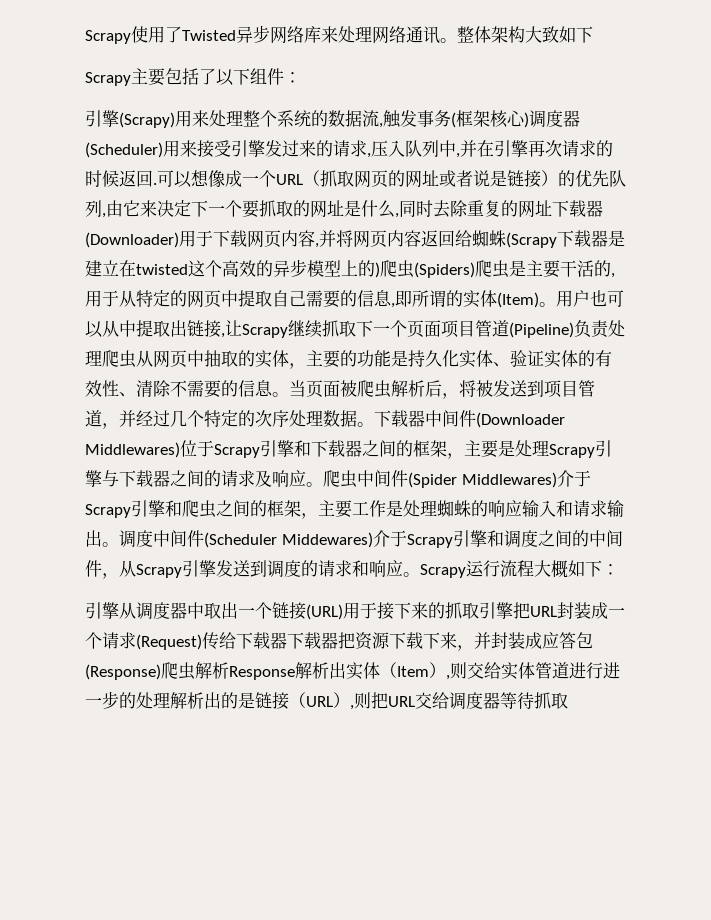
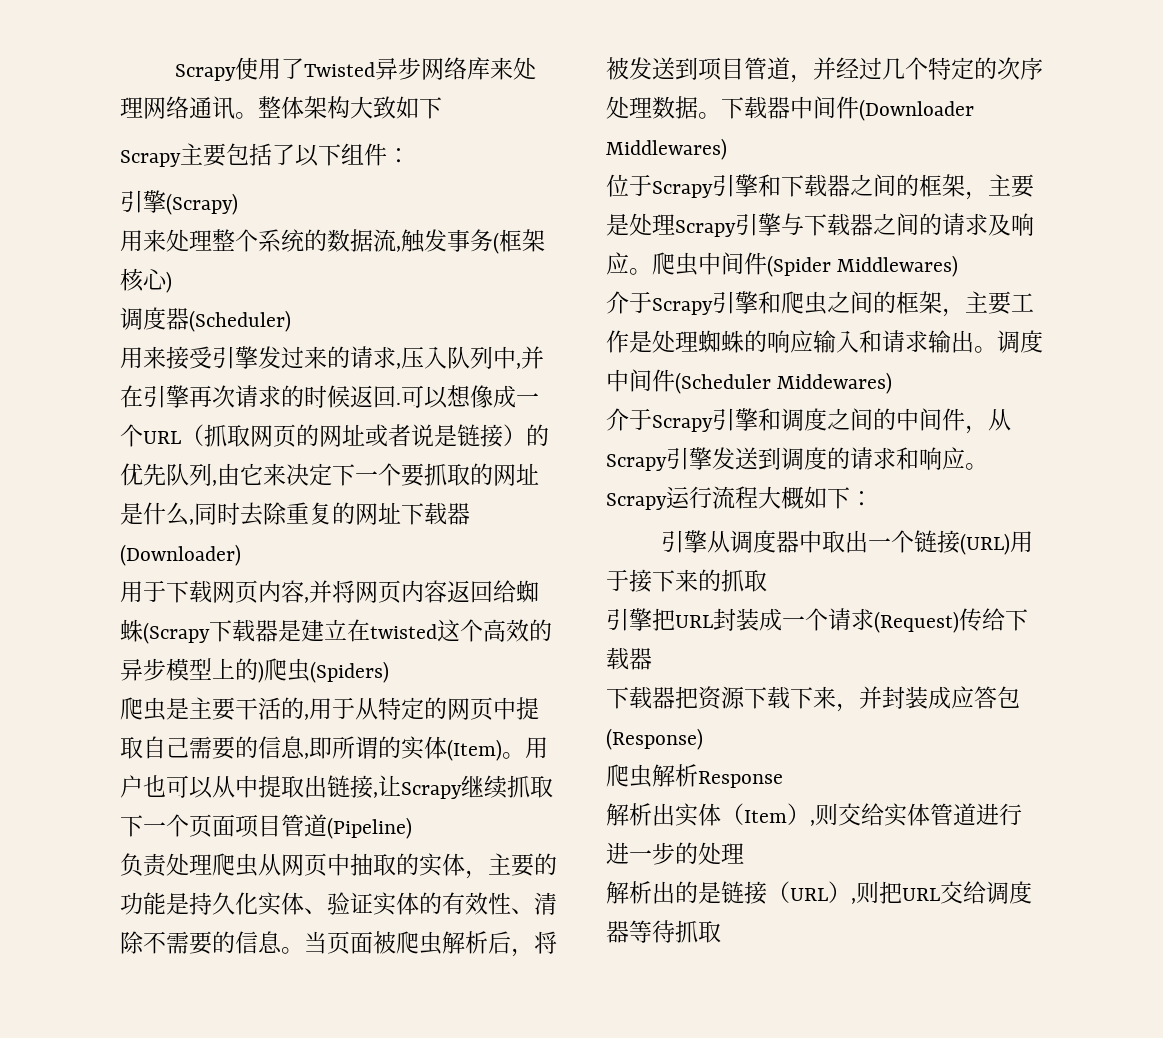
(175, 120) none -> (238, 204) //
(529, 120) none -> (172, 282) //
(163, 150) none -> (291, 321) //
(179, 240) none -> (241, 555) //
(475, 270) none -> (389, 672) //
(574, 330) none -> (412, 828) //
(180, 450) none -> (727, 149) //
(557, 480) none -> (959, 266) //
(373, 540) none -> (893, 383) //
(479, 610) none -> (767, 581) //
(287, 640) none -> (652, 659) //
(161, 672) none -> (703, 739) //
(295, 673) none -> (783, 779) //
(170, 700) none -> (744, 853) //

